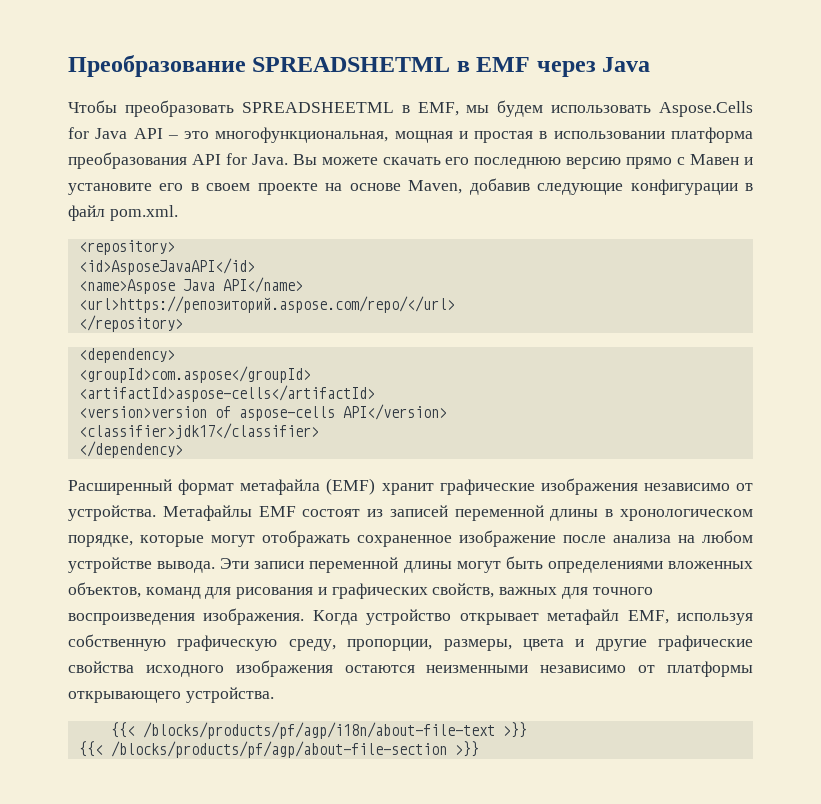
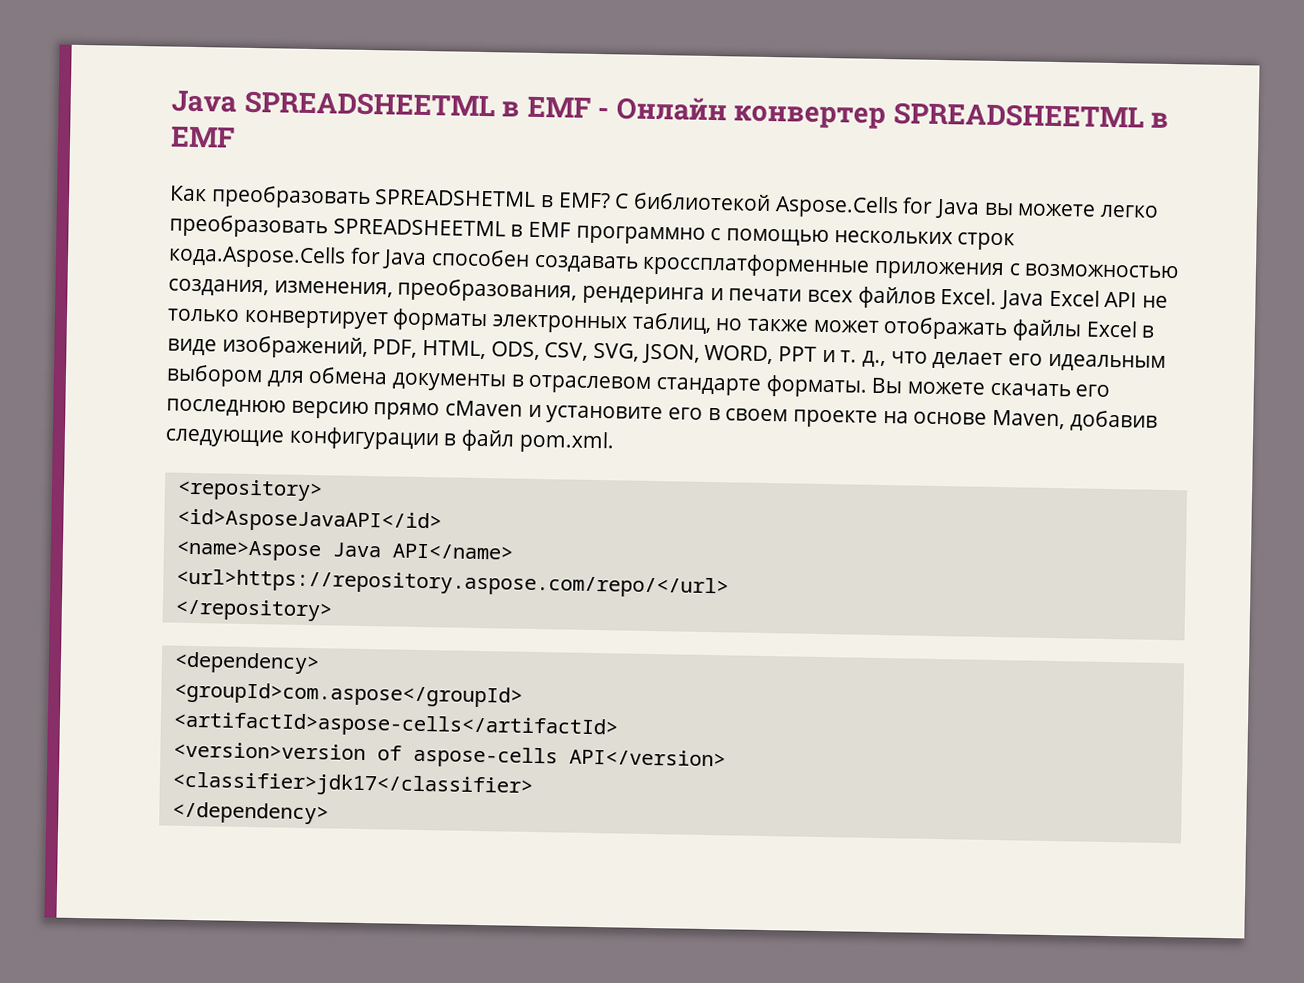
[68,55,651,77] [68,100,753,117] [68,127,753,143] [68,152,288,169] Преобразование SPREADSHETML в EMF через Java // Чтобы преобразовать SPREADSHEETML в EMF, мы будем использовать Aspose.Cells for Java API – это многофункциональная, мощная и простая в использовании платформа преобразования API for Java. -> [171,90,1170,130] [170,126,235,148] [170,185,1160,219] [169,214,1016,251] [168,244,1180,281] [168,278,1169,310] [167,308,1155,342] [167,335,1166,372] [166,364,868,398] Java SPREADSHEETML в EMF - Онлайн конвертер SPREADSHEETML в EMF // Как преобразовать SPREADSHETML в EMF? С библиотекой Aspose.Cells for Java вы можете легко преобразовать SPREADSHEETML в EMF программно с помощью нескольких строк кода.Aspose.Cells for Java способен создавать кроссплатформенные приложения с возможностью создания, изменения, преобразования, рендеринга и печати всех файлов Excel. Java Excel API не только конвертирует форматы электронных таблиц, но также может отображать файлы Excel в виде изображений, PDF, HTML, ODS, CSV, SVG, JSON, WORD, PPT и т. д., что делает его идеальным выбором для обмена документы в отраслевом стандарте форматы.
[677,154,740,165] с Мавен -> [445,400,524,417] сMaven
[78,296,455,313] <url>https://репозиторий.aspose.com/repo/</url> -> [175,568,729,599] <url>https://repository.aspose.com/repo/</url>
[68,478,753,495] [68,505,753,521] [68,530,753,547] [68,556,753,573] [68,582,653,599] [68,608,754,625] [68,634,753,651] [68,660,754,677] [68,687,274,703] [110,722,527,739] [78,741,479,758] // Расширенный формат метафайла (EMF) хранит графические изображения независимо от устройства. Метафайлы EMF состоят из записей переменной длины в хронологическом порядке, которые могут отображать сохраненное изображение после анализа на любом устройстве вывода. Эти записи переменной длины могут быть определениями вложенных объектов, команд для рисования и графических свойств, важных для точного воспроизведения изображения. Когда устройство открывает метафайл EMF, используя собственную графическую среду, пропорции, размеры, цвета и другие графические свойства исходного изображения остаются неизменными независимо от платформы открывающего устройства. // {{< /blocks/products/pf/agp/i18n/about-file-text >}} // {{< /blocks/products/pf/agp/about-file-section >}} -> (329, 813) none

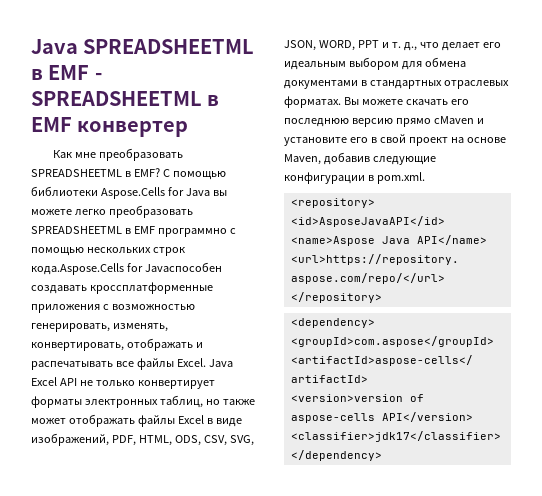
[615,96,1170,130] [170,126,235,148] Онлайн конвертер SPREADSHEETML в EMF -> [31,91,220,106] [31,117,189,137] SPREADSHEETML в EMF конвертер
[210,185,537,210] преобразовать SPREADSHETML -> [74,148,183,161] [31,169,122,177] мне преобразовать SPREADSHEETML
[633,192,772,212] библиотекой -> [172,171,226,180] [31,186,98,196] помощью библиотеки
[382,249,530,270] Java способен -> [144,262,222,272] Javaспособен
[168,278,936,309] создания, изменения, преобразования, рендеринга и печати всех файлов -> [31,323,168,332] [31,338,203,351] [31,358,174,370] генерировать, изменять, конвертировать, отображать и распечатывать все файлы
[392,372,868,398] документы в отраслевом стандарте форматы. -> [284,80,509,89] [284,96,341,108] документами в стандартных отраслевых форматах.
[725,408,879,428] своем проекте -> [379,134,448,146] свой проект
[461,429,516,452] файл -> (374, 178) none

